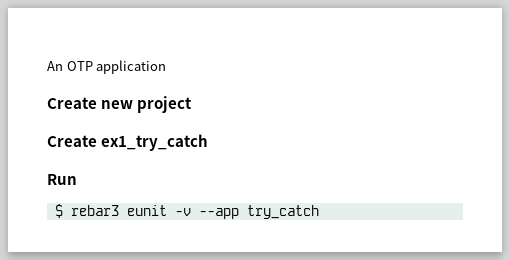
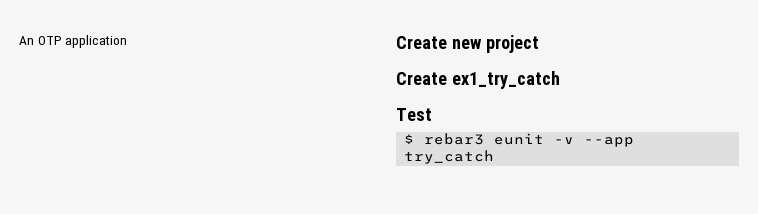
[47,174,77,185] Run -> [396,108,432,121] Test

